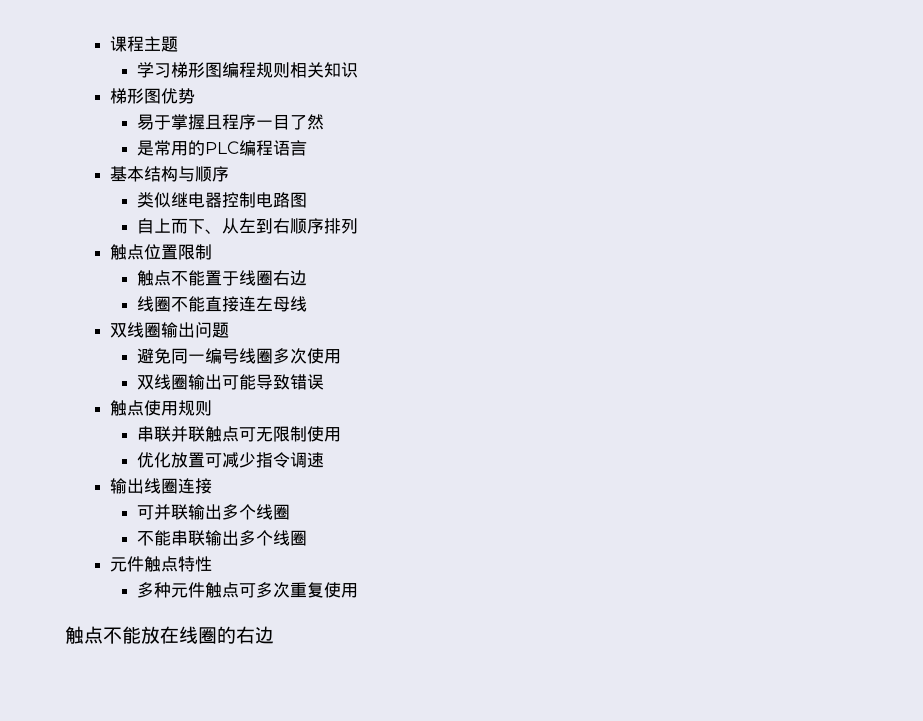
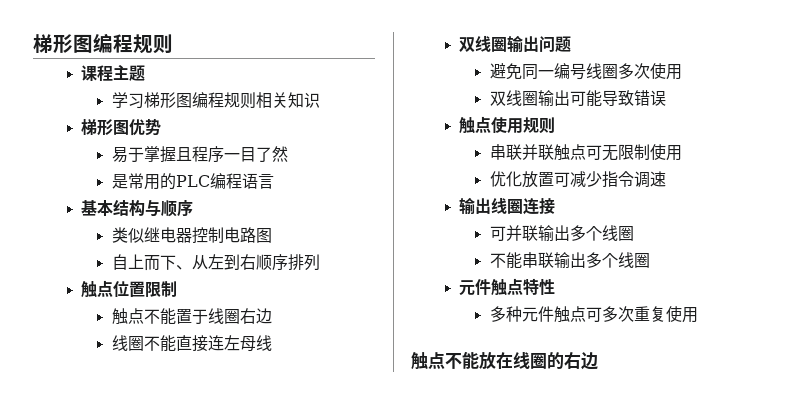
(110, 44) none -> [33,33,173,54] 梯形图编程规则 //

